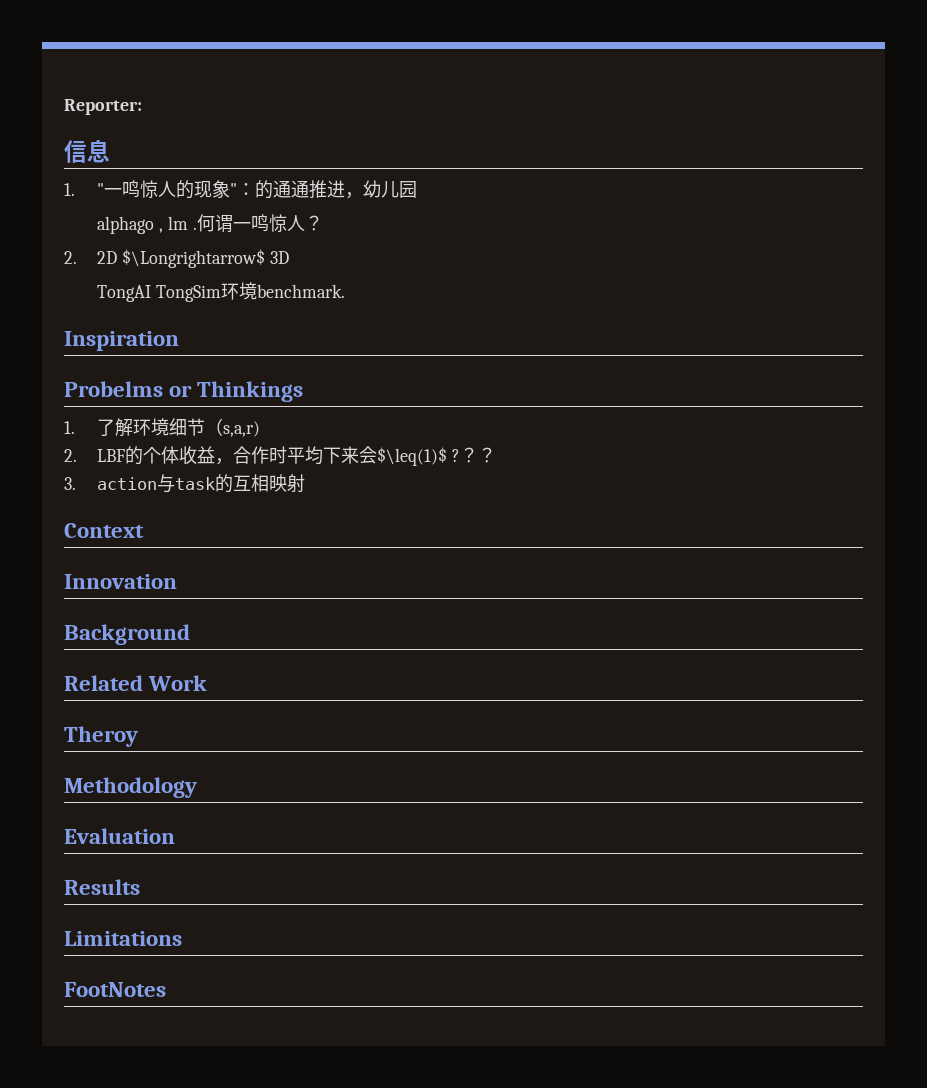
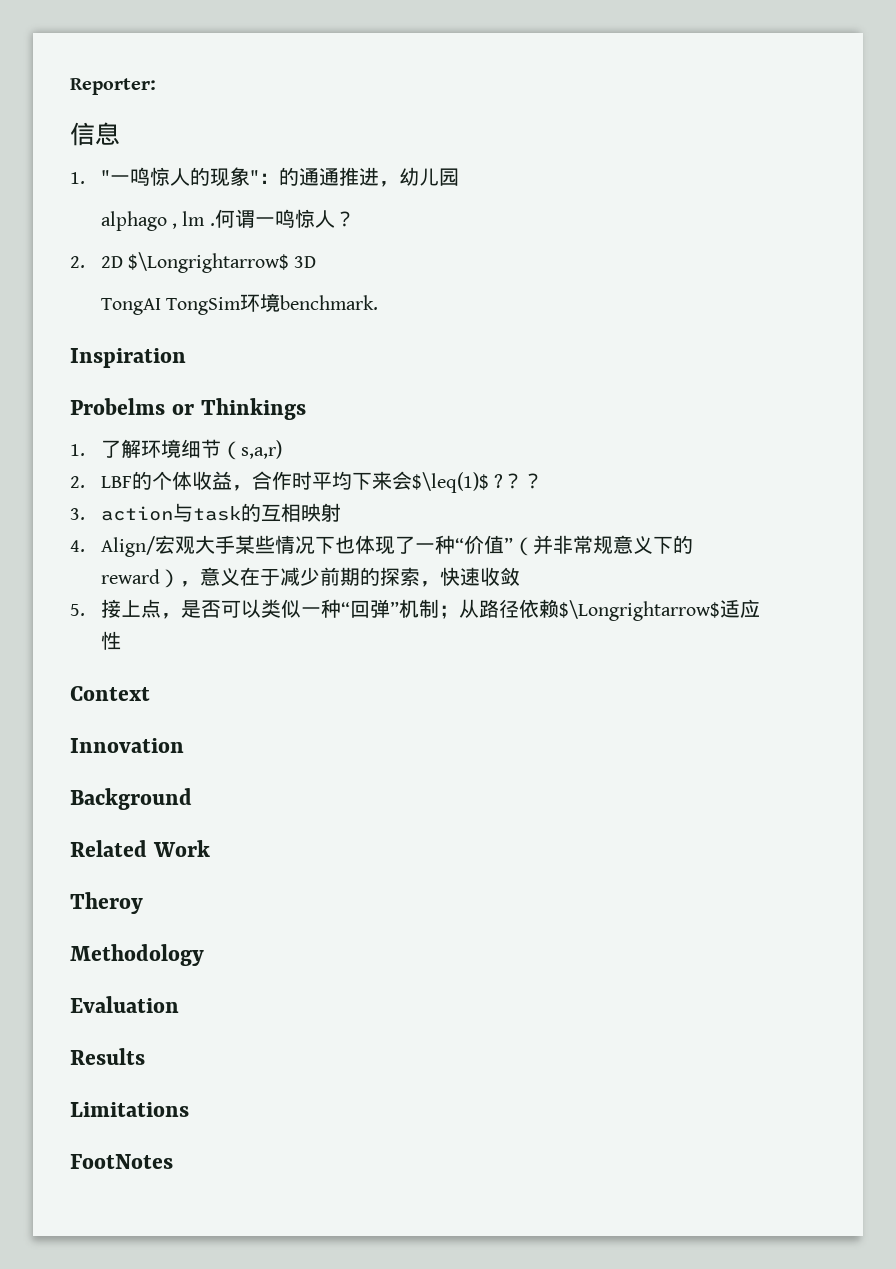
(306, 483) none -> [70,535,693,557] [100,567,520,588] [70,599,760,621] [100,631,121,650] // 4. Align/宏观大手某些情况下也体现了一种“价值”（并非常规意义下的reward），意义在于减少前期的探索，快速收敛 // 5.接上点，是否可以类似一种“回弹”机制；从路径依赖$\Longrightarrow$适应性

